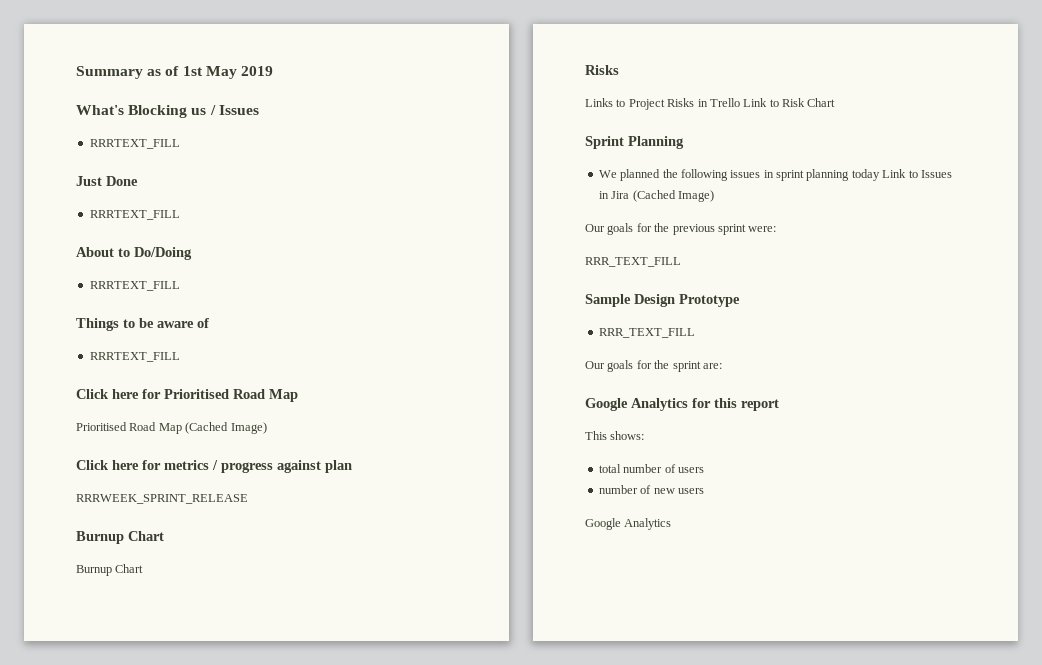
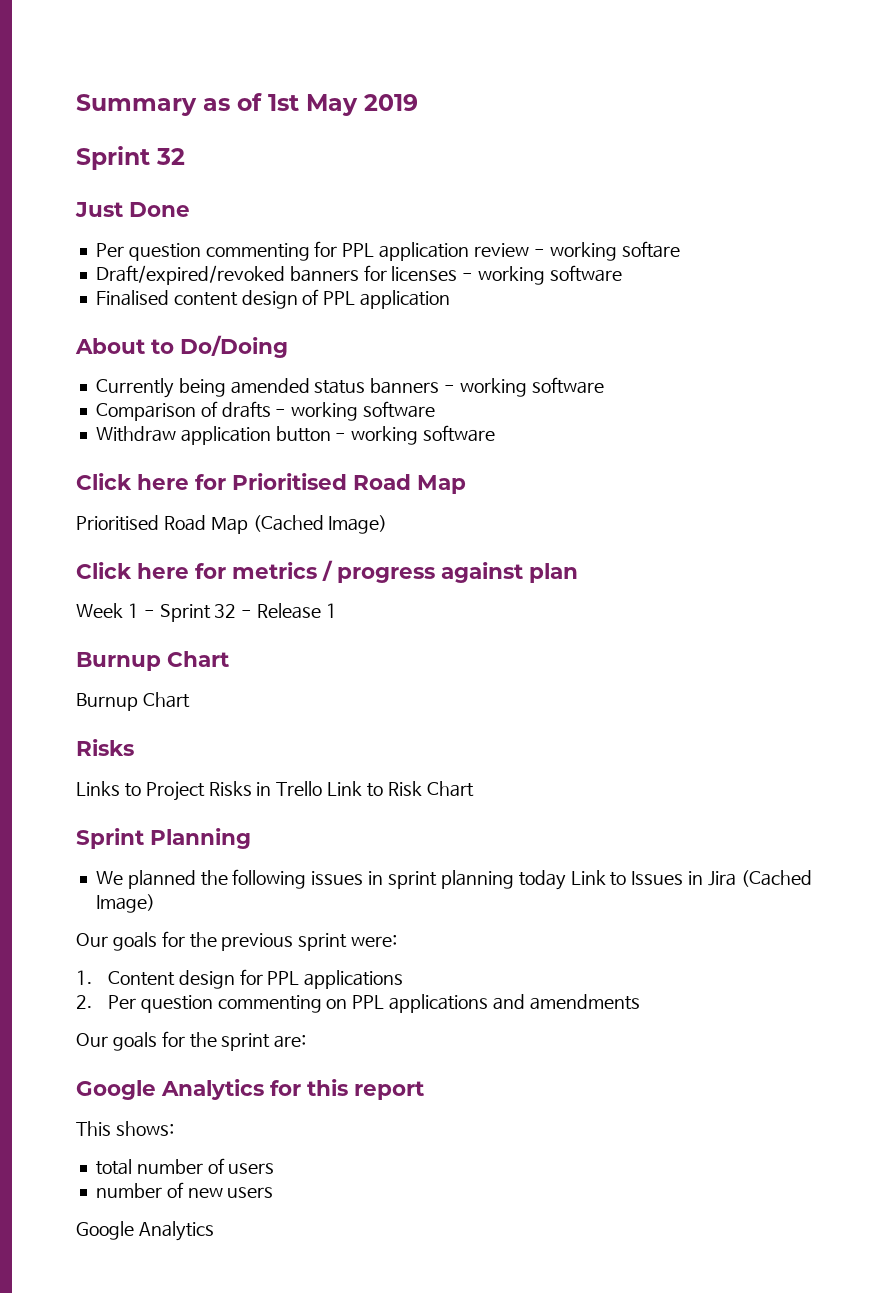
[76,105,259,118] [89,139,180,149] [76,176,138,186] [89,210,180,220] [76,247,192,260] [89,281,180,291] [76,318,209,331] [89,352,180,362] What's Blocking us / Issues // RRRTEXT_FILL // Just Done // RRRTEXT_FILL // About to Do/Doing // RRRTEXT_FILL // Things to be aware of // RRRTEXT_FILL -> [76,146,185,170] [75,202,190,217] [95,241,680,261] [95,265,622,285] [95,289,451,309] [75,335,288,358] [95,377,604,398] [95,401,436,421] [95,425,496,445] Sprint 32 // Just Done // Per question commenting for PPL application review - working softare // Draft/expired/revoked banners for licenses - working software // Finalised content design of PPL application // About to Do/Doing // Currently being amended status banners - working software // Comparison of drafts - working software // Withdraw application button - working software
[76,494,248,504] RRRWEEK_SPRINT_RELEASE -> [76,603,338,622] Week 1 - Sprint 32 - Release 1
[585,257,681,267] [585,294,740,307] [598,328,695,338] RRR_TEXT_FILL // Sample Design Prototype // RRR_TEXT_FILL -> [76,969,404,989] [76,994,640,1013] 1. Content design for PPL applications // 2. Per question commenting on PPL applications and amendments

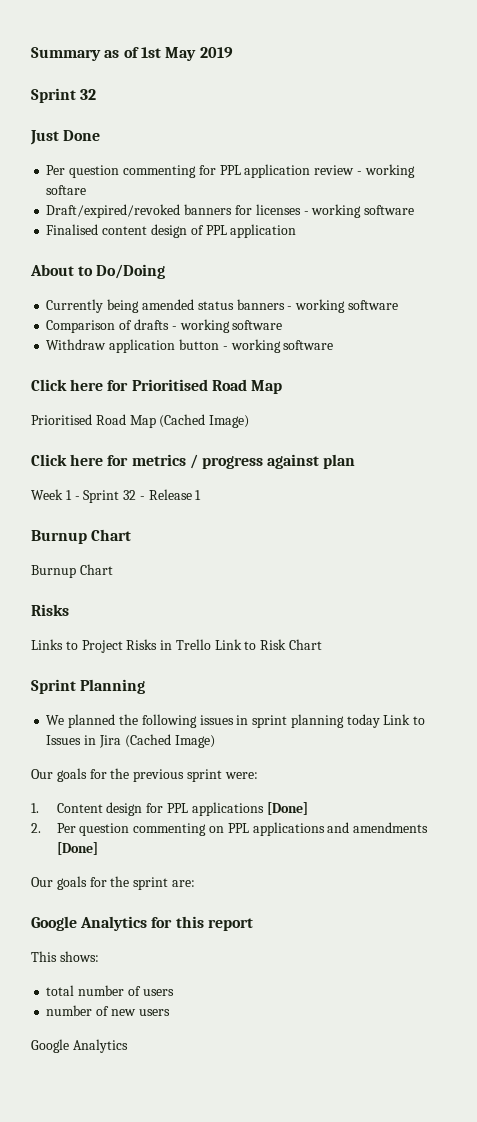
(404, 979) none -> [266,802,308,815] [Done]
(640, 1002) none -> [56,842,98,855] [Done]

